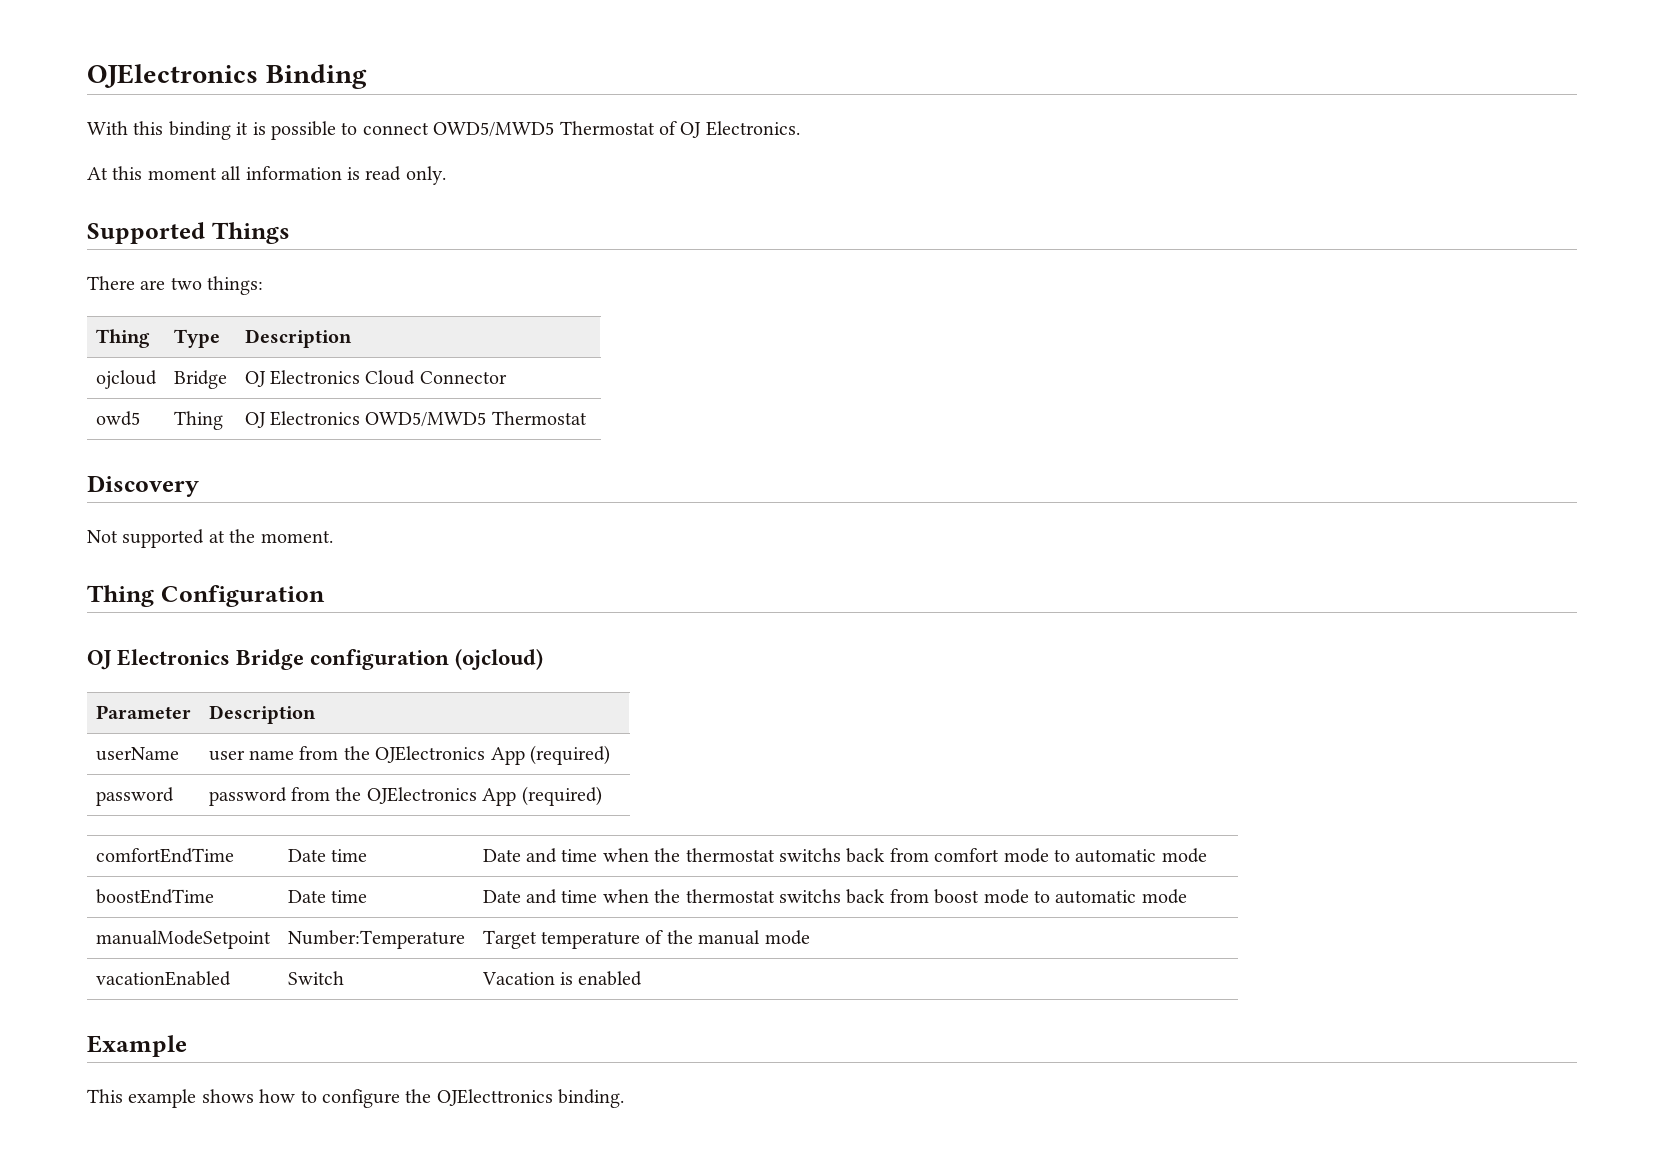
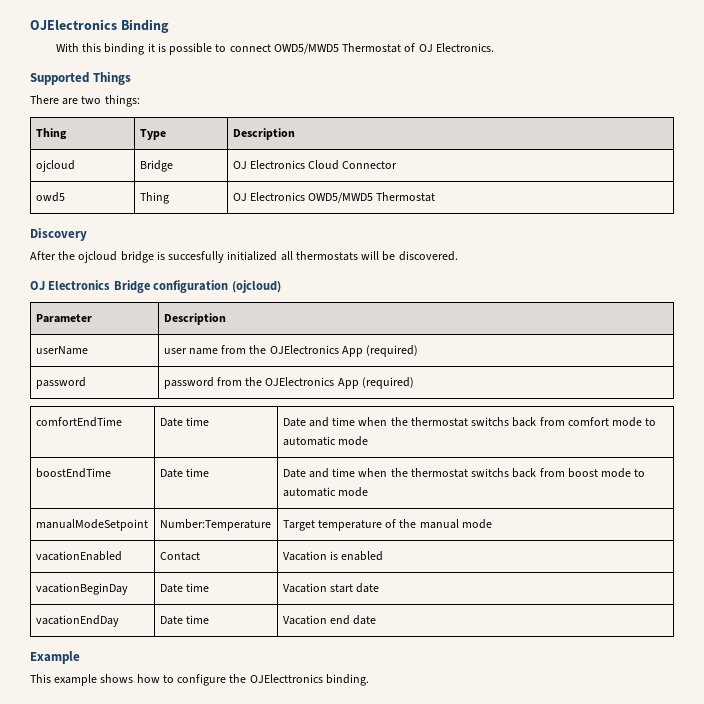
[87,166,446,185] // At this moment all information is read only. -> (494, 47) none
[87,529,333,548] [87,585,325,607] Not supported at the moment. // Thing Configuration -> [30,251,458,263] After the ojcloud bridge is succesfully initialized all thermostats will be discovered.
[287,971,344,985] Switch -> [159,552,200,561] Contact
(643, 978) none -> [35,583,128,595] [159,583,209,593] [282,583,380,593] [35,615,119,627] [159,615,209,625] [282,615,377,625] // vacationBeginDay | Date time | Vacation start date // vacationEndDay | Date time | Vacation end date

